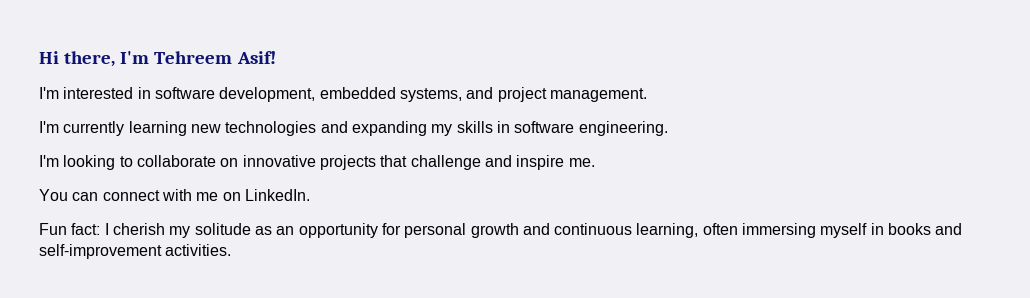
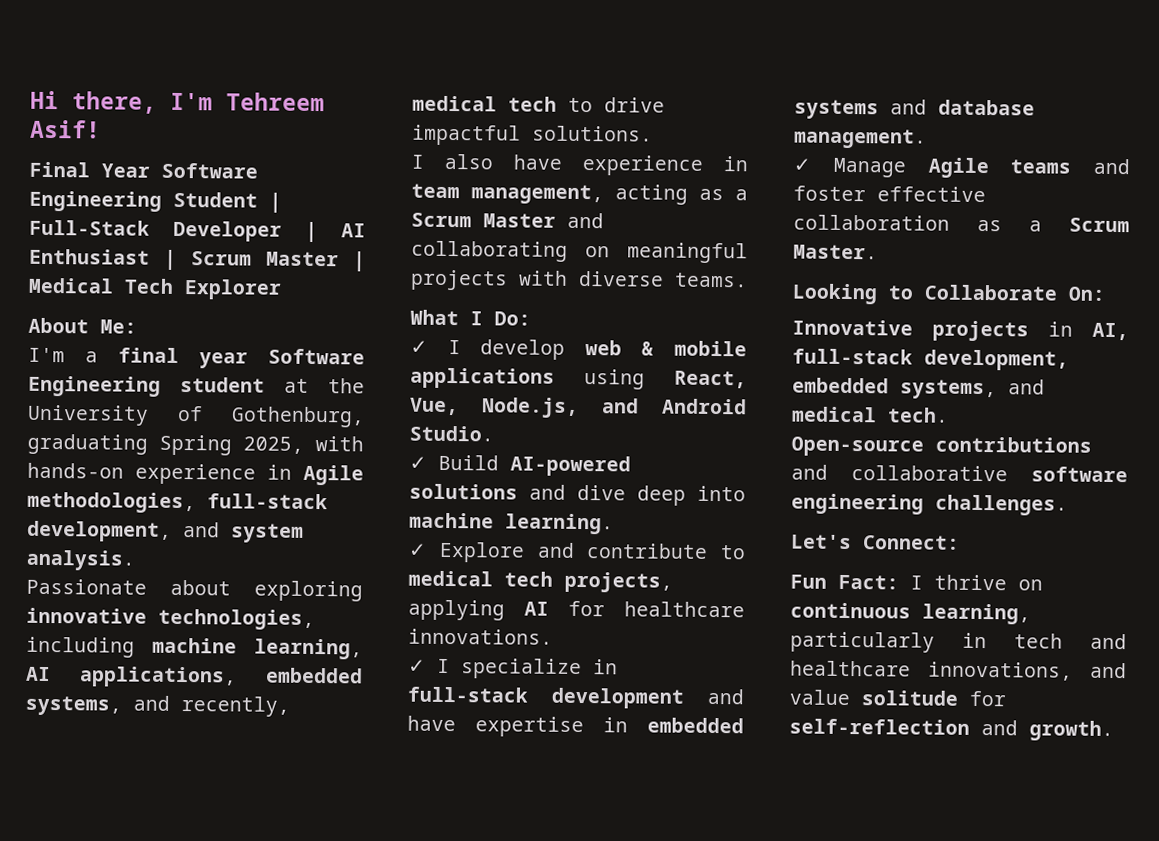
[39,87,647,102] [39,121,668,136] [39,155,595,170] [39,189,310,201] [39,223,963,238] [39,244,232,259] I'm interested in software development, embedded systems, and project management. // I'm currently learning new technologies and expanding my skills in software engineering. // I'm looking to collaborate on innovative projects that challenge and inspire me. // You can connect with me on LinkedIn. // Fun fact: I cherish my solitude as an opportunity for personal growth and continuous learning, often immersing myself in books and self-improvement activities. -> [29,161,258,179] [29,190,282,213] [29,219,366,243] [29,248,366,272] [28,277,282,300] [28,317,137,334] [28,347,365,369] [28,375,365,397] [27,404,365,428] [27,433,364,456] [27,462,364,486] [27,491,328,514] [27,520,304,543] [26,549,136,571] [26,578,363,602] [26,607,315,631] [26,636,363,660] [26,666,363,688] [25,695,290,717] [412,95,665,113] [412,124,653,146] [411,153,748,176] [411,183,748,205] [411,212,604,229] [411,240,748,264] [410,269,748,291] [410,309,531,326] [410,339,747,360] [410,367,747,390] [410,397,747,418] [409,425,494,442] [409,454,631,477] [409,483,746,506] [409,512,614,535] [408,541,746,563] [408,570,673,593] [408,599,745,621] [408,628,553,645] [408,658,618,680] [407,686,744,709] [407,715,744,738] [794,99,1035,120] [794,128,927,149] [793,157,1130,179] [793,185,986,203] [793,214,1130,233] [793,244,878,260] [792,283,1106,305] [792,319,1129,342] [792,348,1069,371] [792,377,1045,400] [791,406,949,423] [791,436,1092,457] [791,464,1128,483] [791,493,1068,516] [791,534,960,550] [790,574,1043,591] [790,602,1031,625] [790,631,1127,653] [790,660,1127,681] [789,689,1006,707] [789,718,1114,742] Final Year Software Engineering Student | Full-Stack Developer | AI Enthusiast | Scrum Master | Medical Tech Explorer // About Me: // I'm a final year Software Engineering student at the University of Gothenburg, graduating Spring 2025, with hands-on experience in Agile methodologies, full-stack development, and system analysis. // Passionate about exploring innovative technologies, including machine learning, AI applications, embedded systems, and recently, medical tech to drive impactful solutions. // I also have experience in team management, acting as a Scrum Master and collaborating on meaningful projects with diverse teams. // What I Do: // ✓ I develop web & mobile applications using React, Vue, Node.js, and Android Studio. // ✓ Build AI-powered solutions and dive deep into machine learning. // ✓ Explore and contribute to medical tech projects, applying AI for healthcare innovations. // ✓ I specialize in full-stack development and have expertise in embedded systems and database management. // ✓ Manage Agile teams and foster effective collaboration as a Scrum Master. // Looking to Collaborate On: // Innovative projects in AI, full-stack development, embedded systems, and medical tech. // Open-source contributions and collaborative software engineering challenges. // Let's Connect: // Fun Fact: I thrive on continuous learning, particularly in tech and healthcare innovations, and value solitude for self-reflection and growth.

